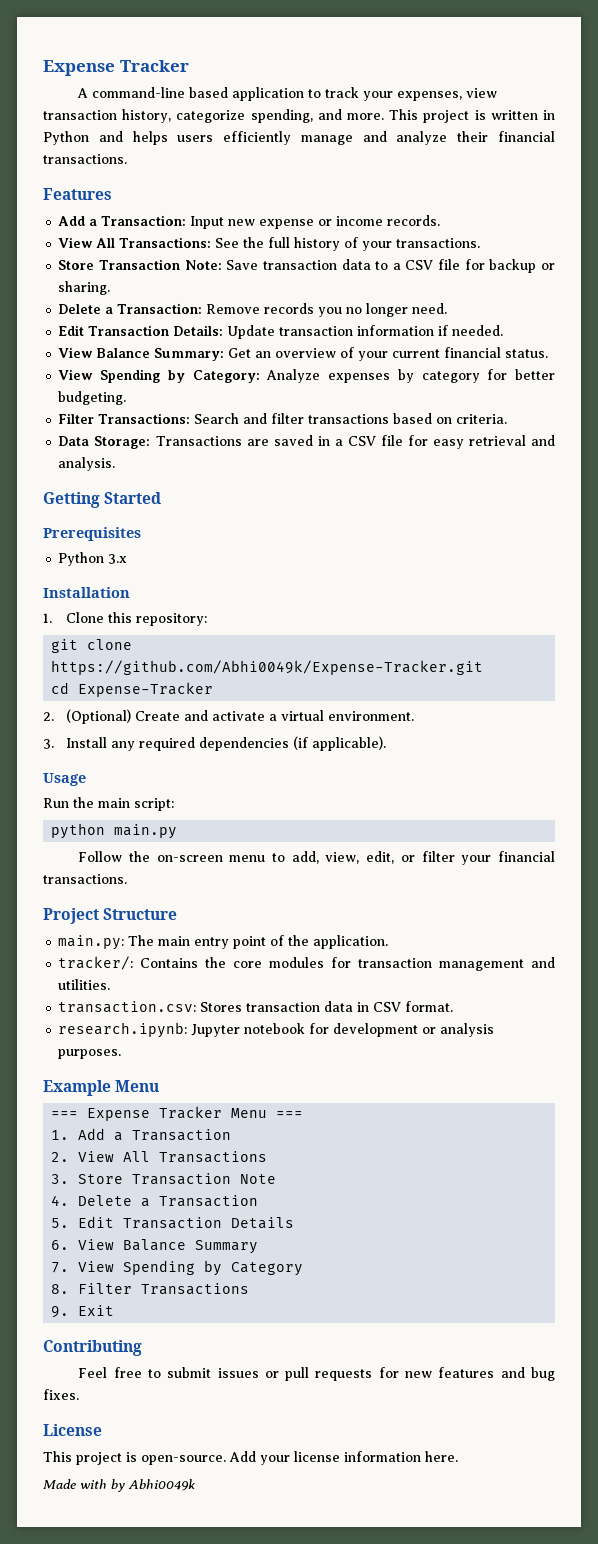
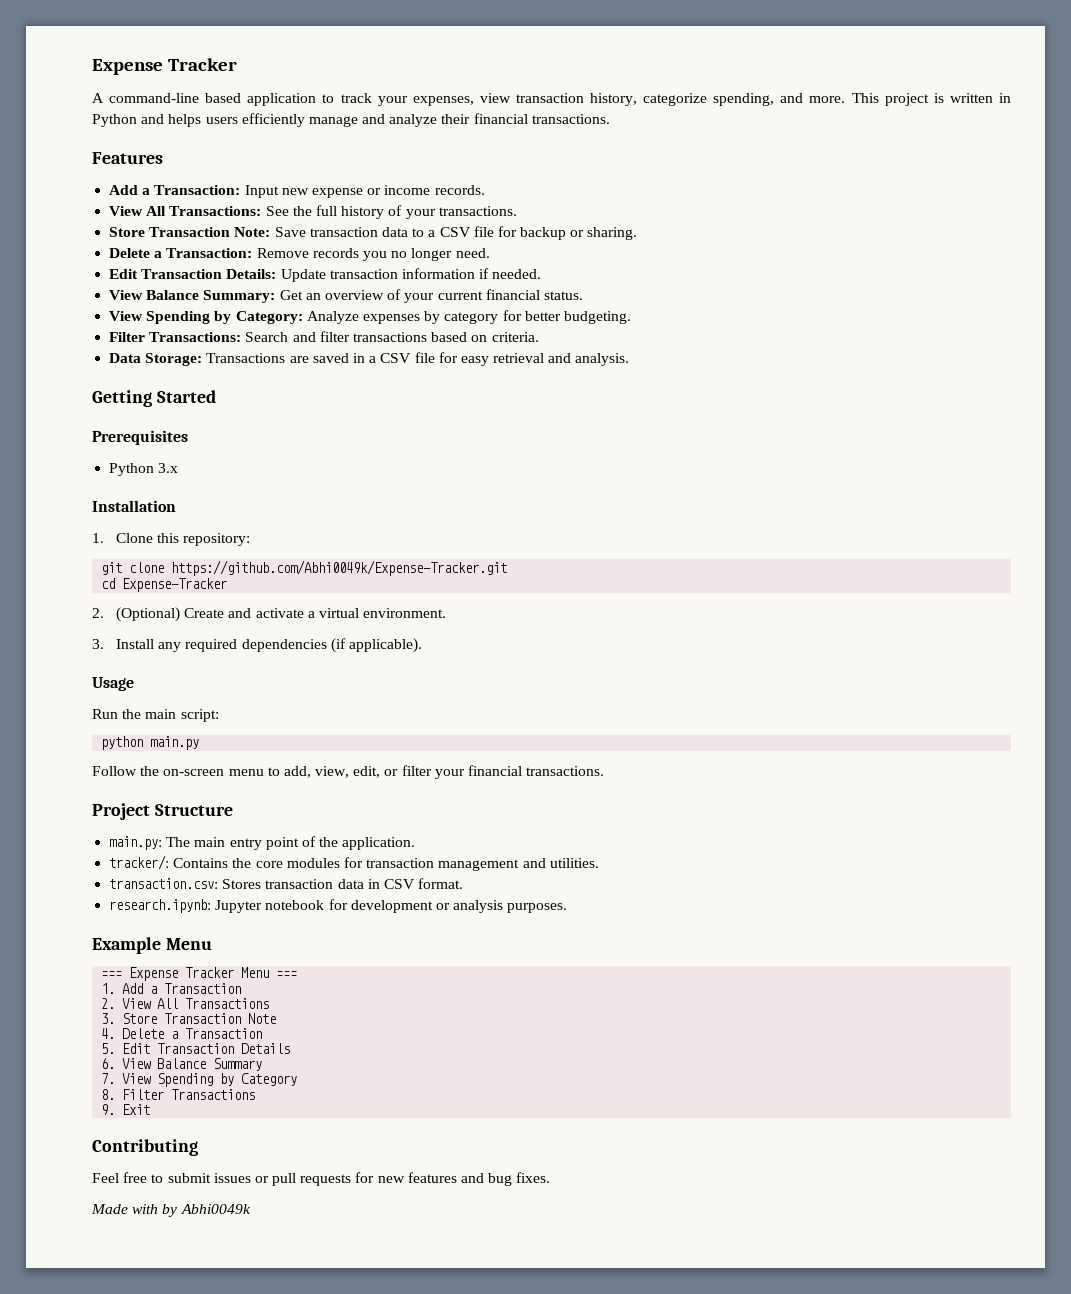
[43,1424,102,1436] [43,1451,458,1465] // License // This project is open-source. Add your license information here. -> (551, 1177) none

